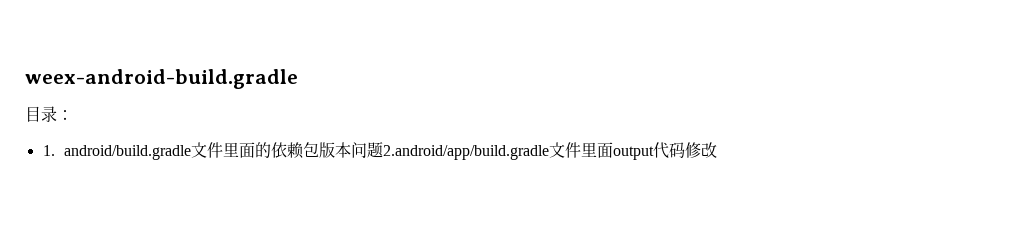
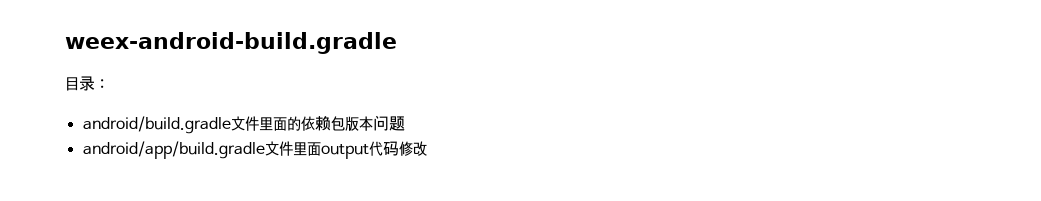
[42,145,55,156] 1. -> (109, 84) none
[383,145,550,160] 2.android/app/build.gradle -> [82,141,265,159] // android/app/build.gradle

